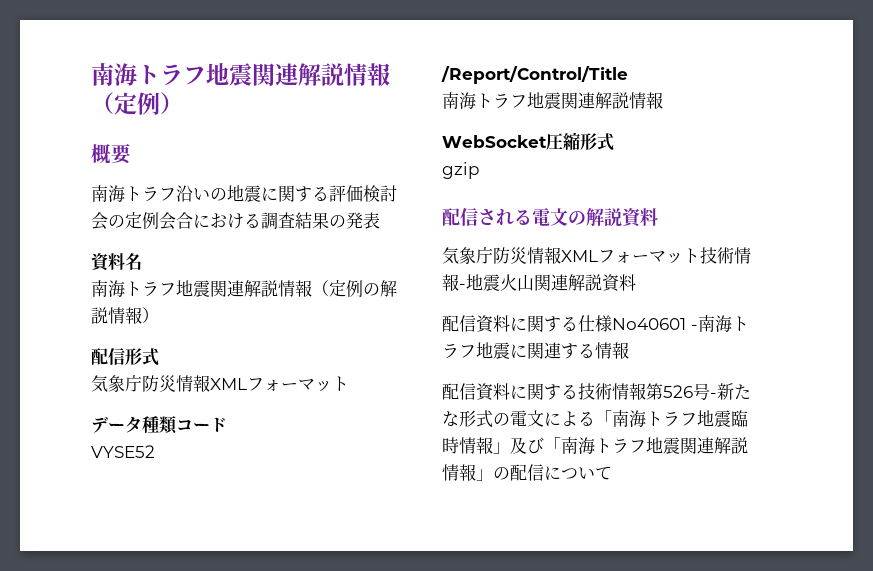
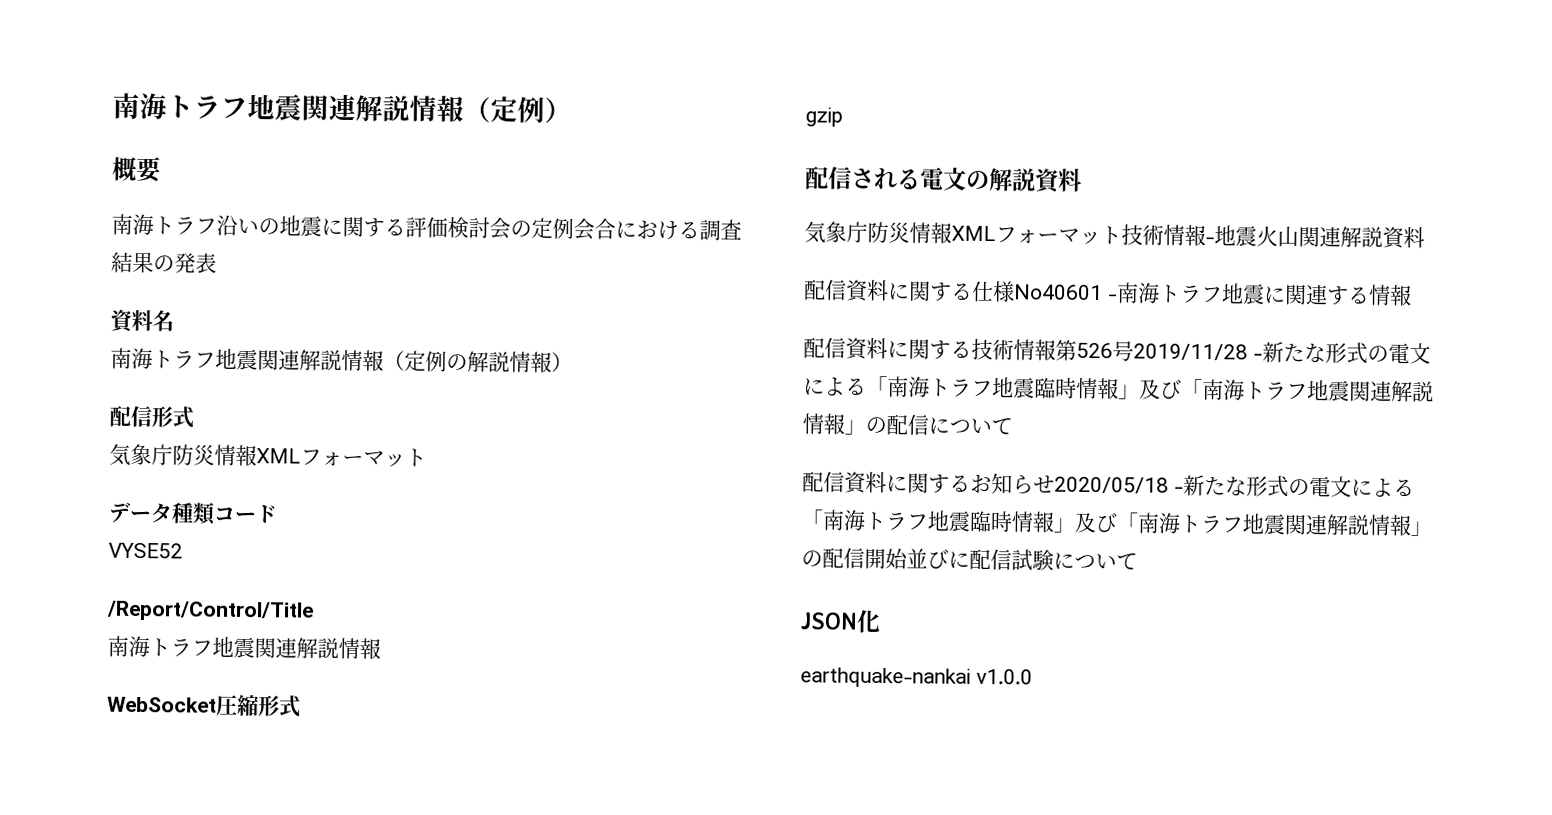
(710, 391) none -> [1133,343,1248,361] 2019/11/28
(612, 473) none -> [802,471,1415,498] [801,509,1432,537] [801,547,1138,571] [800,609,881,633] [800,667,1033,688] // 配信資料に関するお知らせ2020/05/18 -新たな形式の電文による「南海トラフ地震臨時情報」及び「南海トラフ地震関連解説情報」の配信開始並びに配信試験について // JSON化 // earthquake-nankai v1.0.0

